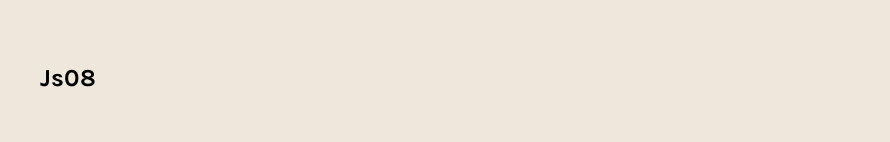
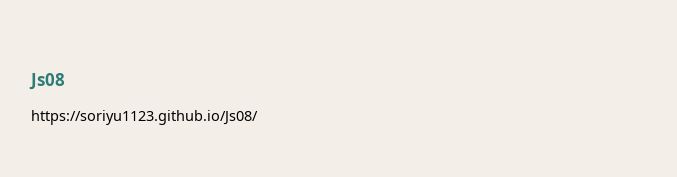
(96, 78) none -> [31,110,258,125] // https://soriyu1123.github.io/Js08/

